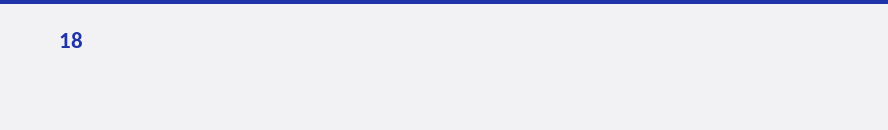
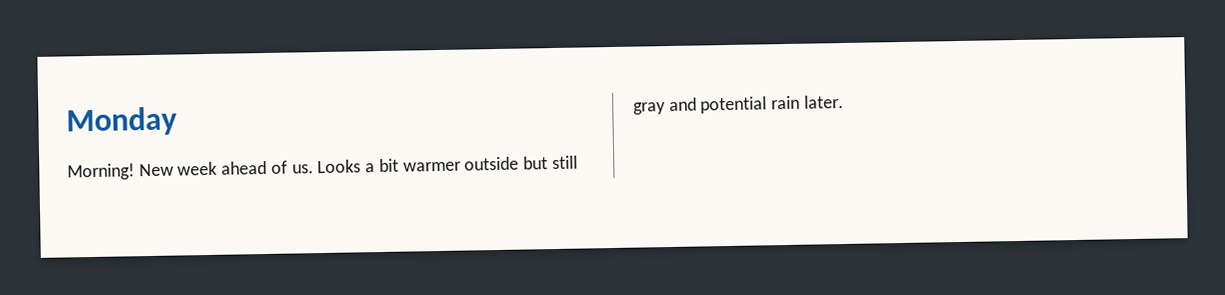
[59,32,83,48] 18 -> [66,106,177,137] [67,155,578,181] [633,95,844,115] Monday // Morning! New week ahead of us. Looks a bit warmer outside but still gray and potential rain later.

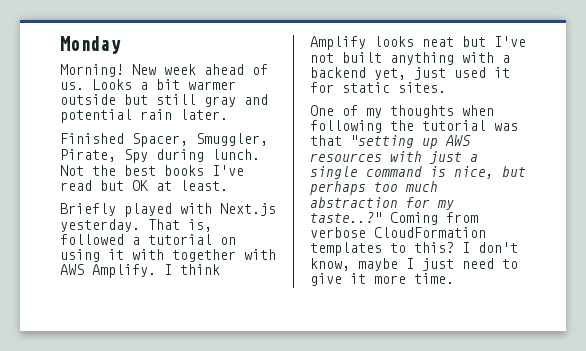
(844, 102) none -> [60,133,268,147] [60,149,260,163] [60,165,244,176] [60,180,228,191] [60,203,276,217] [60,219,212,232] [60,234,236,245] [60,249,276,262] [60,264,220,278] [310,36,526,50] [310,52,510,65] [310,67,510,80] [310,82,446,93] [310,105,494,118] [310,120,518,133] [310,135,471,149] [310,151,478,164] [310,166,526,179] [310,181,438,195] [310,197,454,210] [310,212,478,225] [310,227,486,238] [310,242,518,256] [310,258,518,271] [310,273,454,286] // Finished Spacer, Smuggler, Pirate, Spy during lunch. Not the best books I've read but OK at least. // Briefly played with Next.js yesterday. That is, followed a tutorial on using it with together with AWS Amplify. I think Amplify looks neat but I've not built anything with a backend yet, just used it for static sites. // One of my thoughts when following the tutorial was that "setting up AWS resources with just a single command is nice, but perhaps too much abstraction for my taste..?" Coming from verbose CloudFormation templates to this? I don't know, maybe I just need to give it more time.

